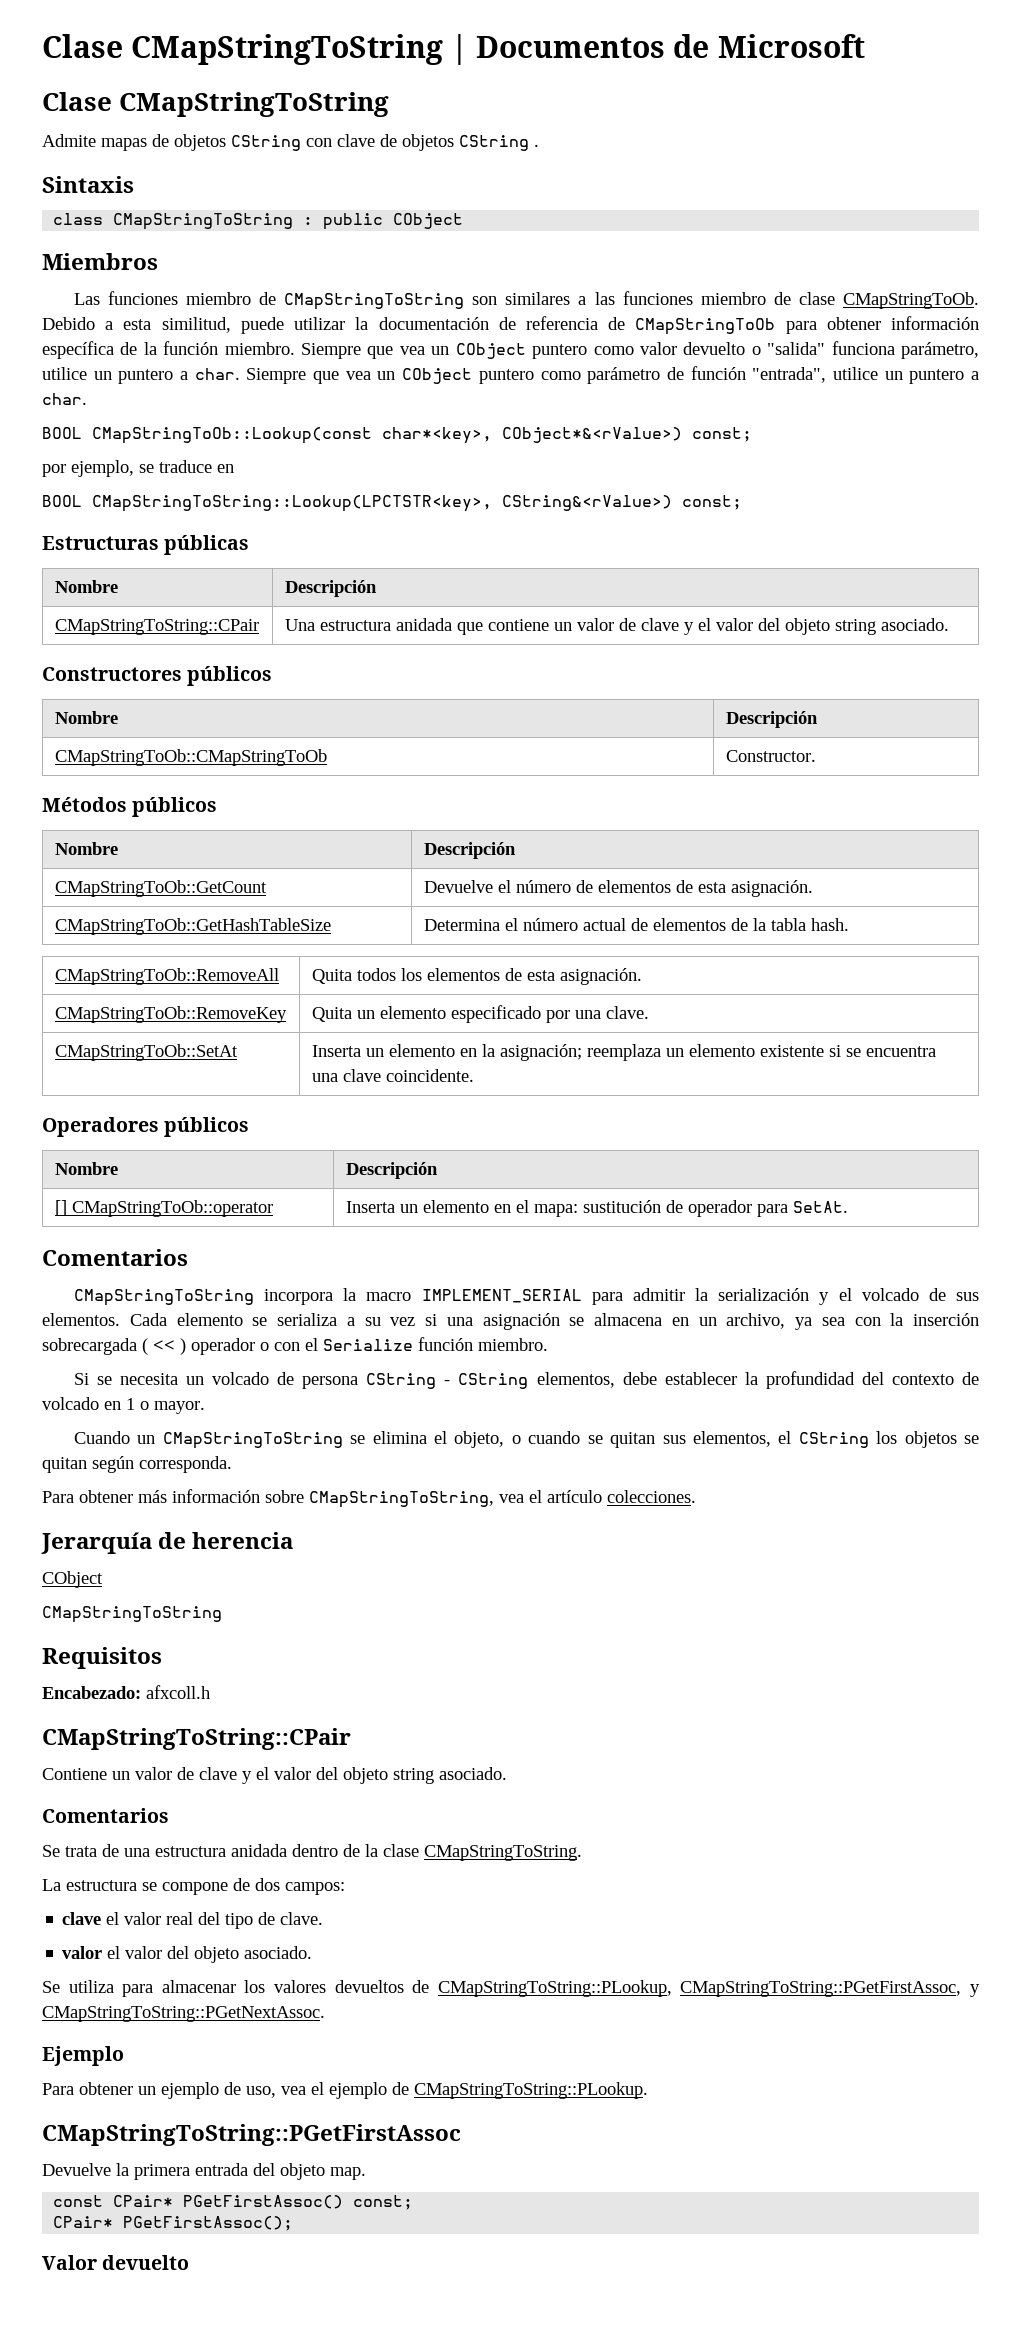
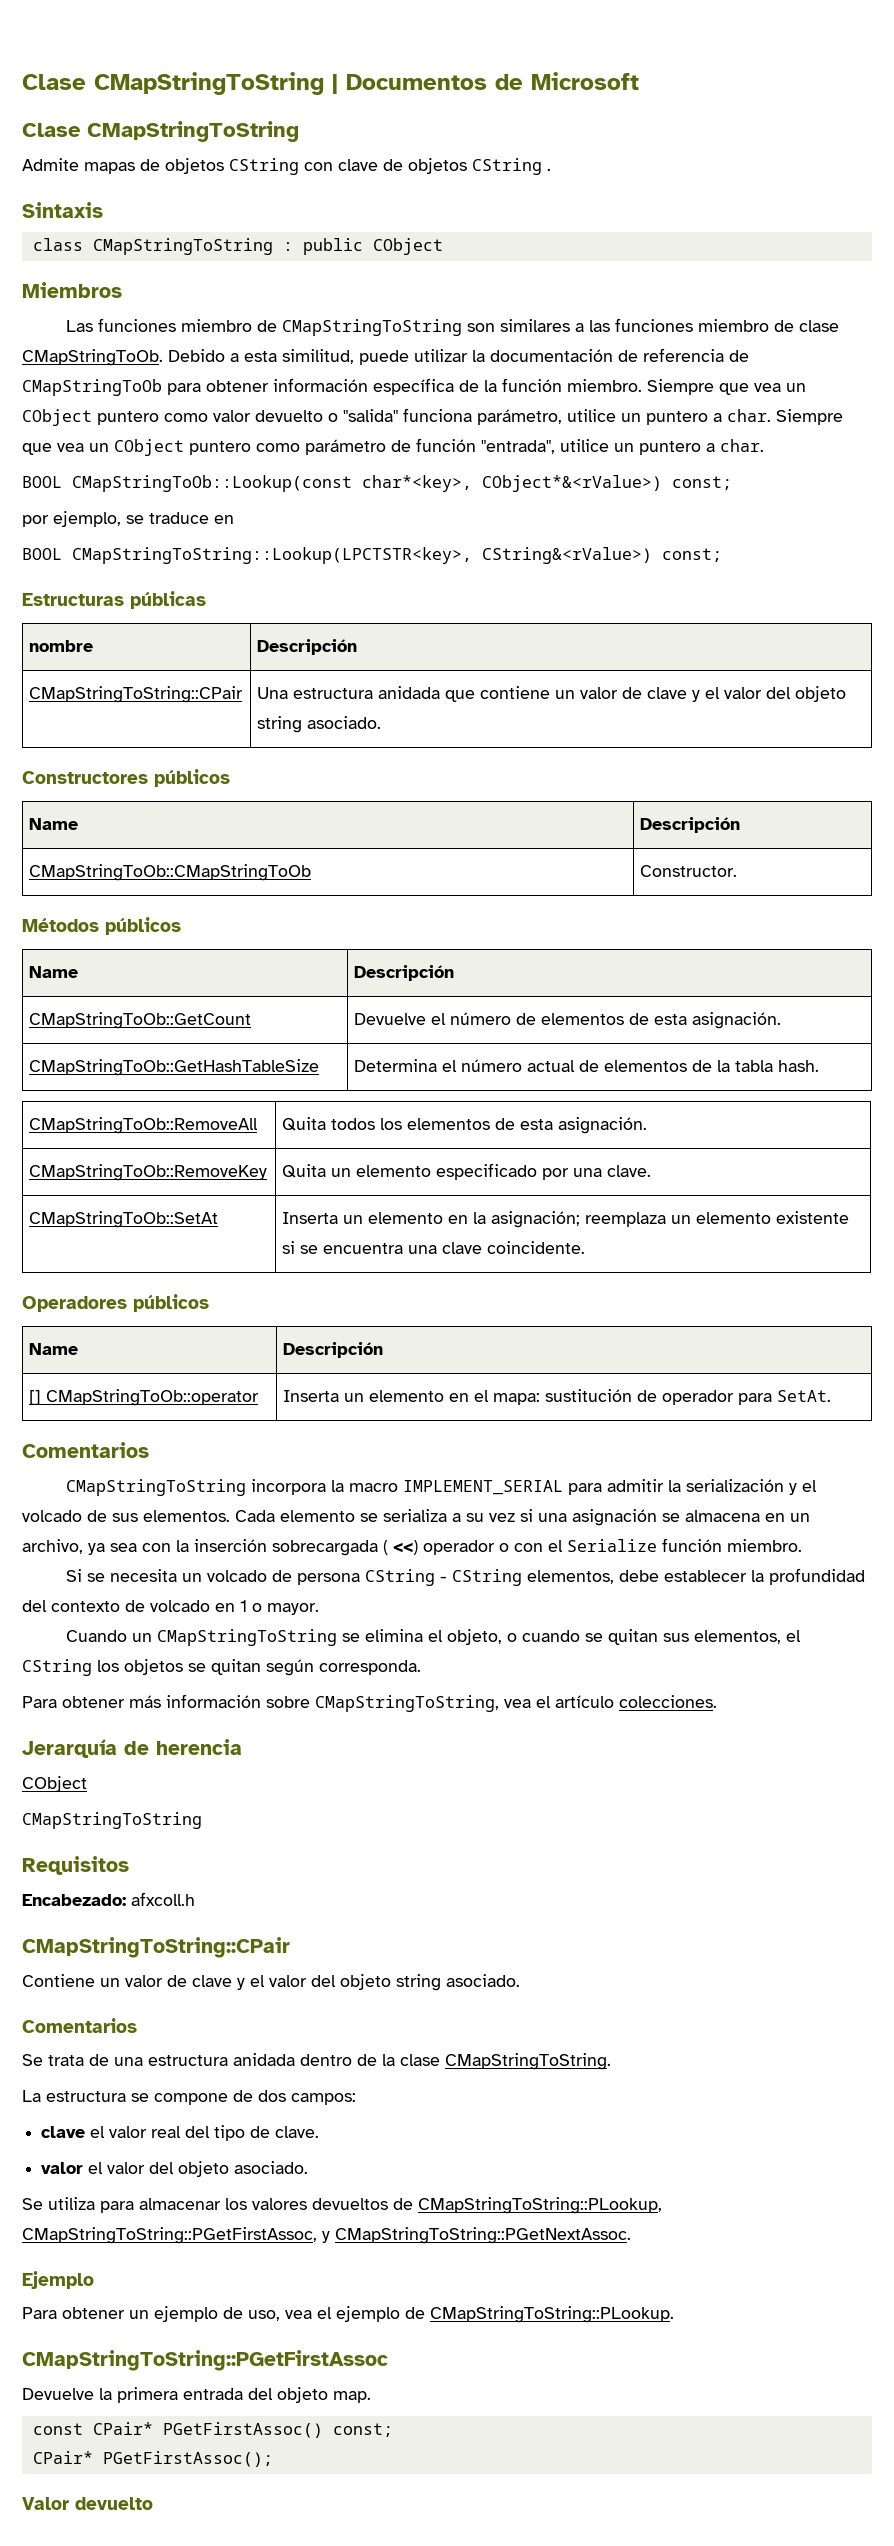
[54,580,118,593] Nombre -> [29,640,94,652] nombre
[54,711,118,724] Nombre -> [29,818,79,830] Name
[54,842,118,855] Nombre -> [29,966,79,978] Name
[54,1162,118,1175] Nombre -> [29,1343,79,1355] Name
[153,1338,186,1355] << ) -> [393,1540,418,1555] <<)

